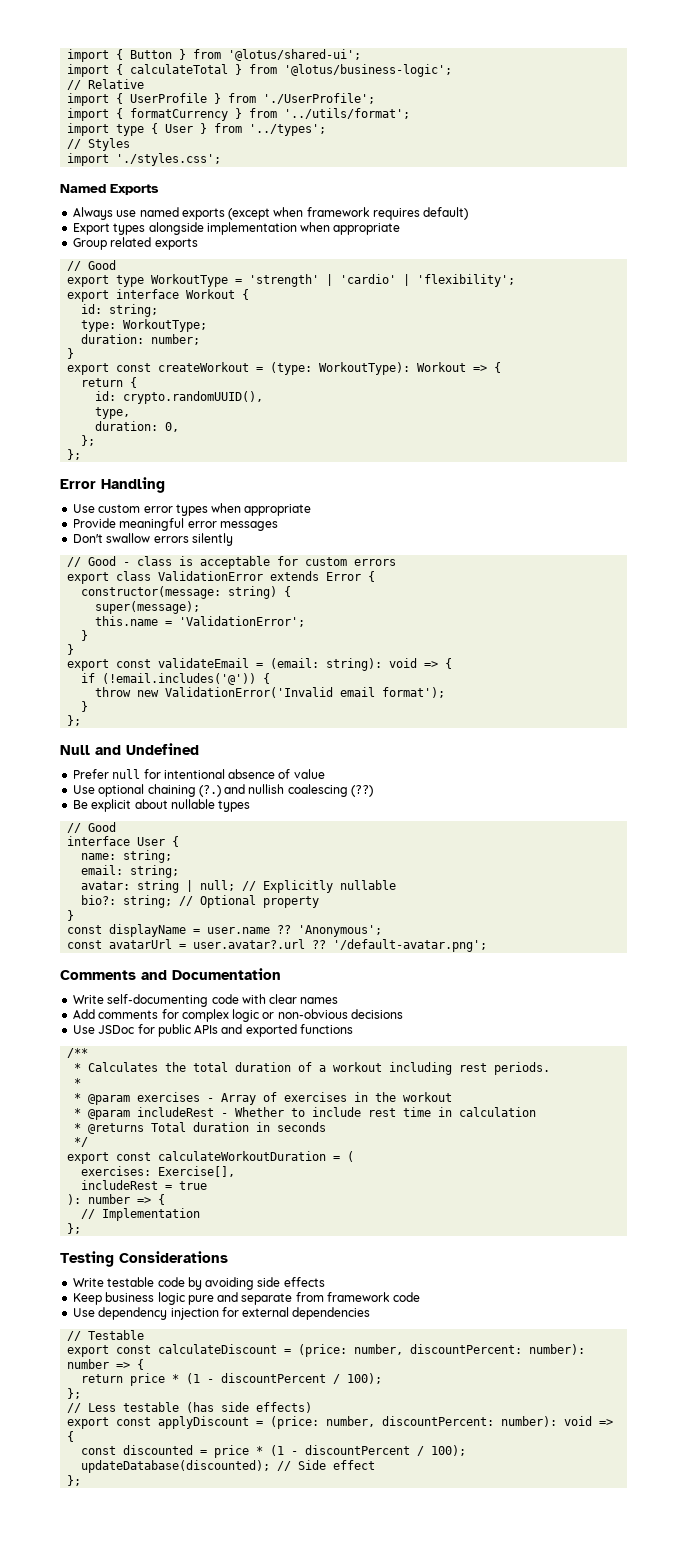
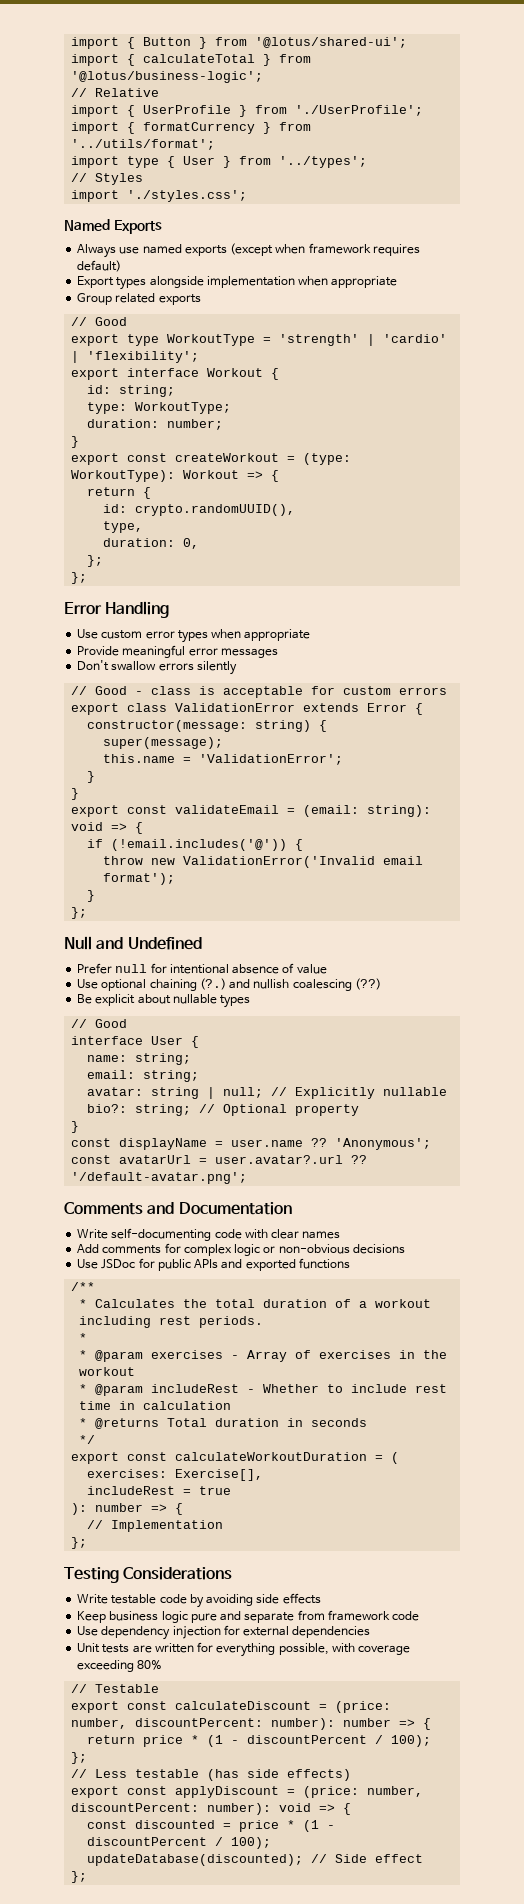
(371, 1313) none -> [77,1642,411,1657] [77,1660,163,1672] // Unit tests are written for everything possible, with coverage exceeding 80%

